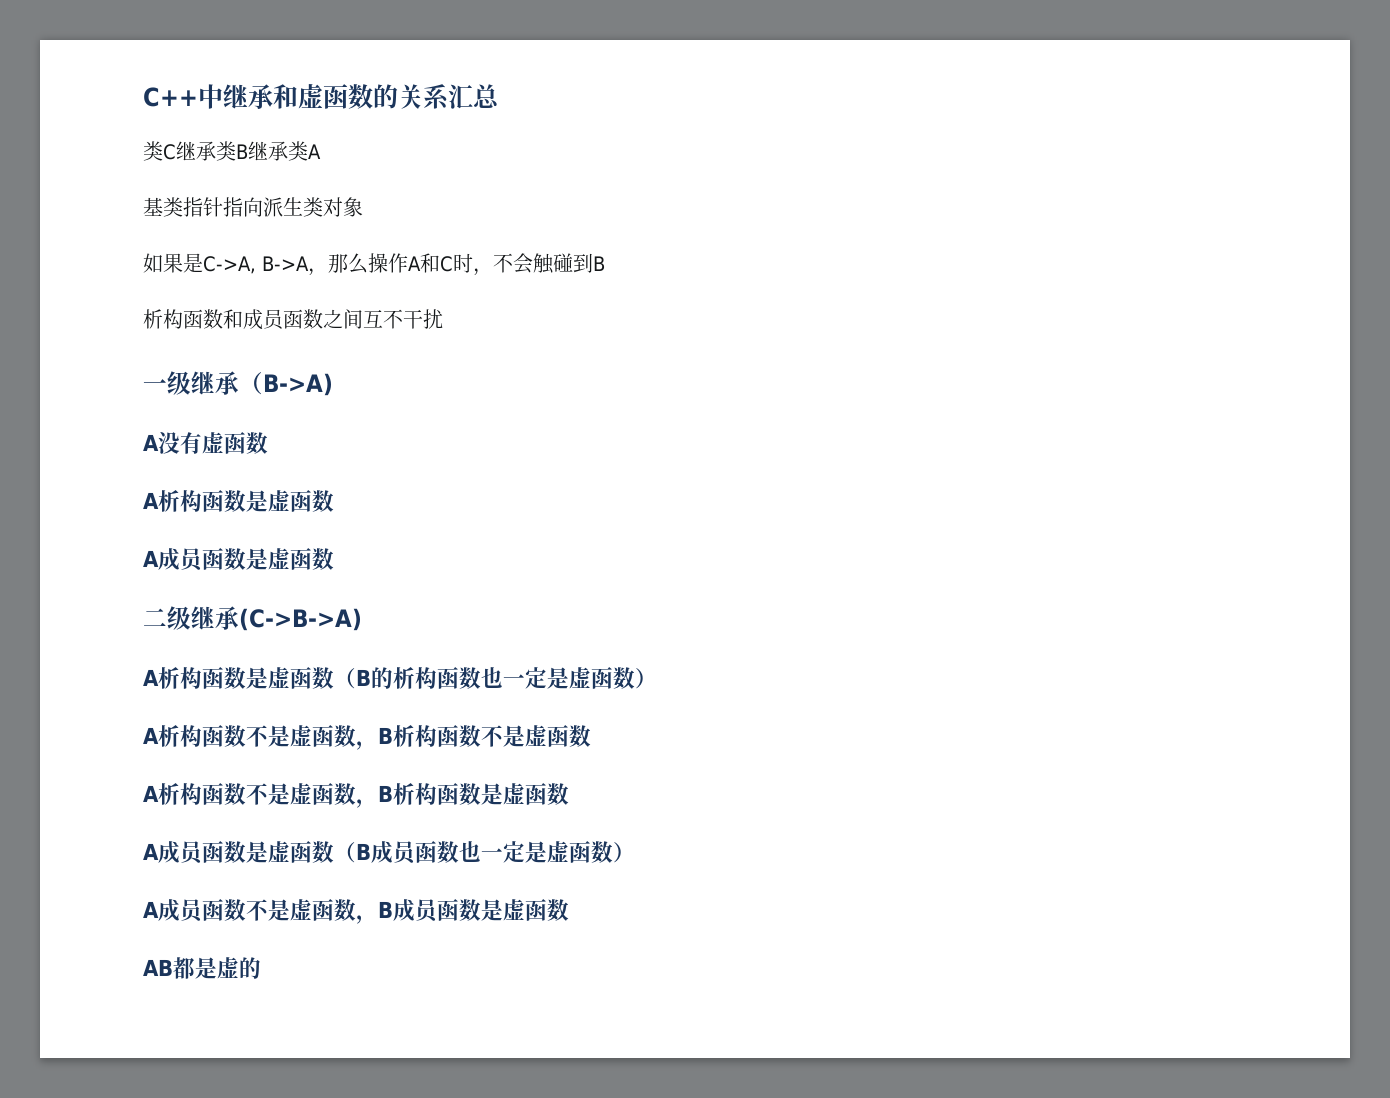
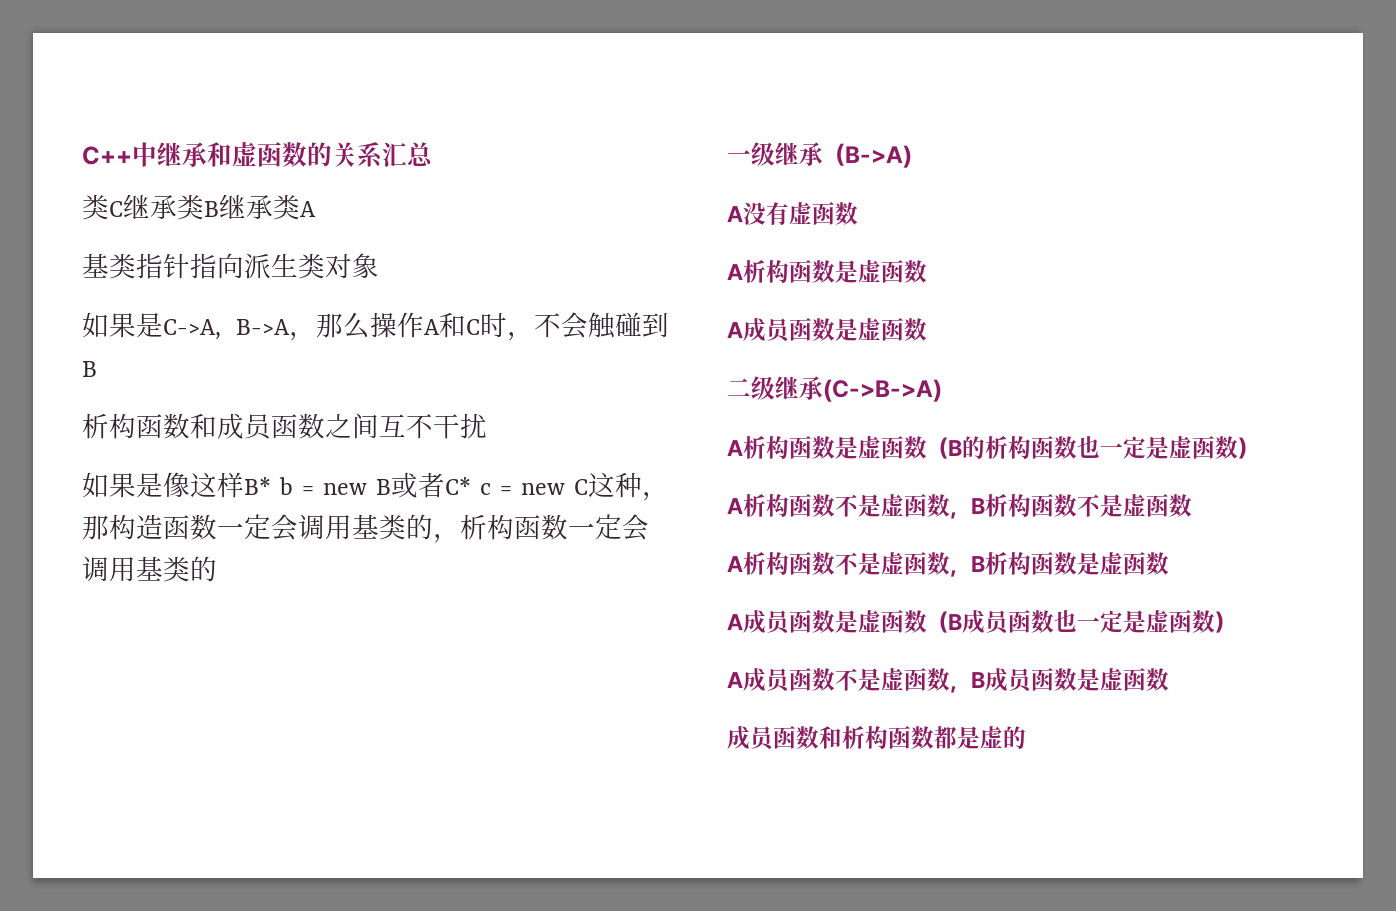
(443, 319) none -> [82,472,669,501] [82,514,649,543] [82,556,217,582] // 如果是像这样B* b = new B或者C* c = new C这种，那构造函数一定会调用基类的，析构函数一定会调用基类的
[143,959,173,976] AB -> [727,726,934,751] 成员函数和析构函数

